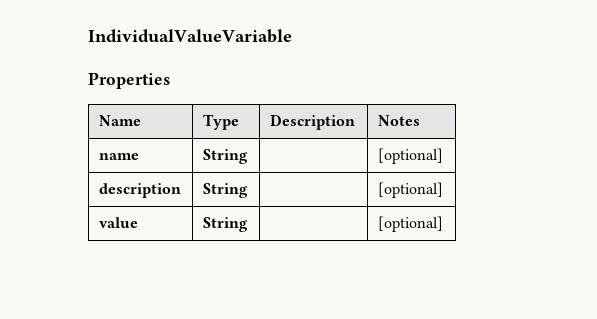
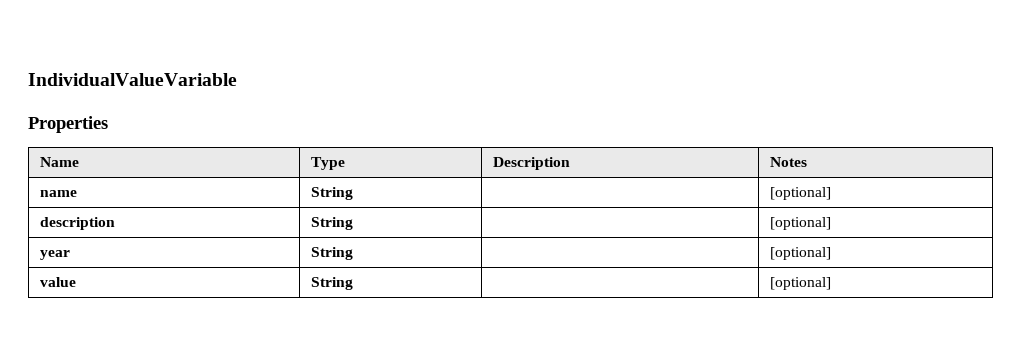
(443, 190) none -> [39,250,70,260] [310,247,353,260] [769,247,831,260] // year | String | | [optional]

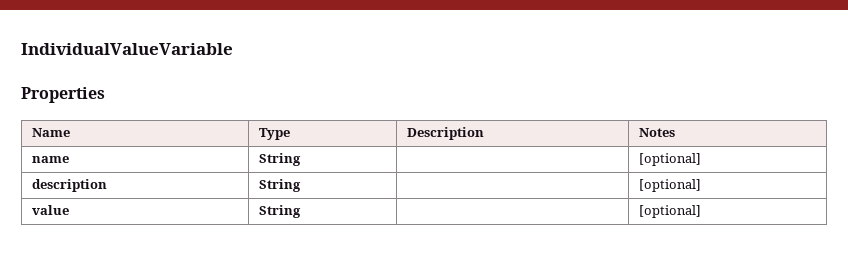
[39,250,70,260] [310,247,353,260] [769,247,831,260] // year | String | | [optional] -> (701, 185) none

